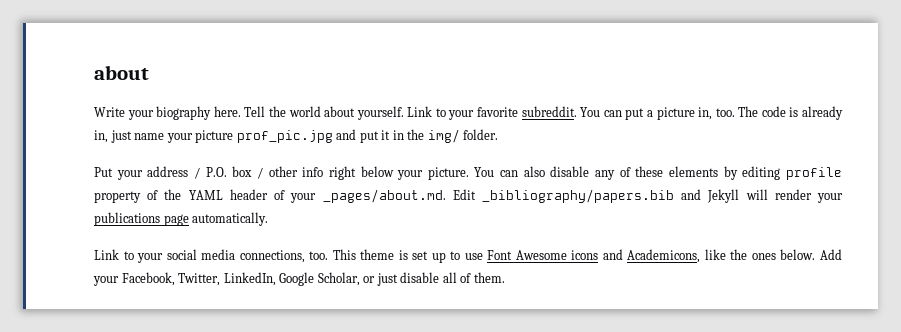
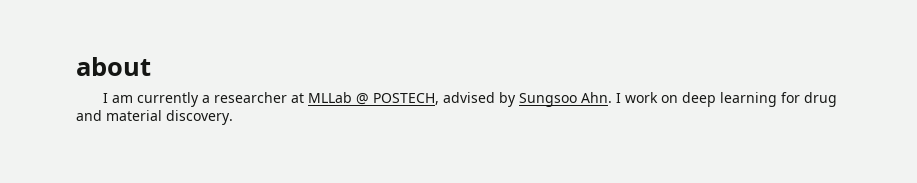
[94,106,844,120] [94,129,499,143] [94,166,843,180] [94,189,843,203] [94,212,269,226] [94,249,843,263] [93,272,505,286] Write your biography here. Tell the world about yourself. Link to your favorite subreddit. You can put a picture in, too. The code is already in, just name your picture prof_pic.jpg and put it in the img/ folder. // Put your address / P.O. box / other info right below your picture. You can also disable any of these elements by editing profile property of the YAML header of your _pages/about.md. Edit _bibliography/papers.bib and Jekyll will render your publications page automatically. // Link to your social media connections, too. This theme is set up to use Font Awesome icons and Academicons, like the ones below. Add your Facebook, Twitter, LinkedIn, Google Scholar, or just disable all of them. -> [102,92,837,107] [76,110,233,125] I am currently a researcher at MLLab @ POSTECH, advised by Sungsoo Ahn. I work on deep learning for drug and material discovery.

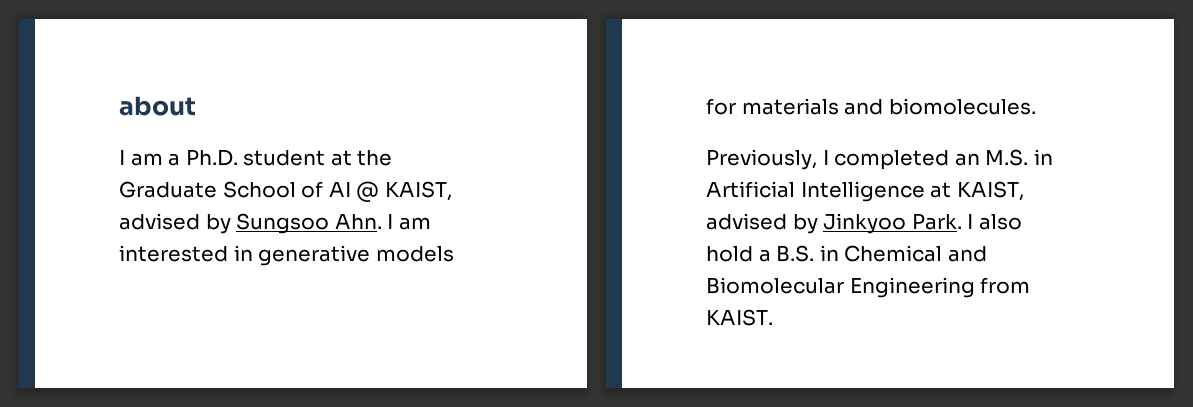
[136,92,439,107] currently a researcher at MLLab @ POSTECH, -> [168,149,393,166] [119,181,452,202] a Ph.D. student at the Graduate School of AI @ KAIST,
[624,92,837,107] [76,110,233,125] work on deep learning for drug and material discovery. -> [398,217,431,230] [119,245,454,266] [706,98,1036,115] [706,149,1053,170] [706,181,1024,202] [706,213,1022,234] [706,245,987,262] [706,277,1031,298] [706,309,773,326] am interested in generative models for materials and biomolecules. // Previously, I completed an M.S. in Artificial Intelligence at KAIST, advised by Jinkyoo Park. I also hold a B.S. in Chemical and Biomolecular Engineering from KAIST.

